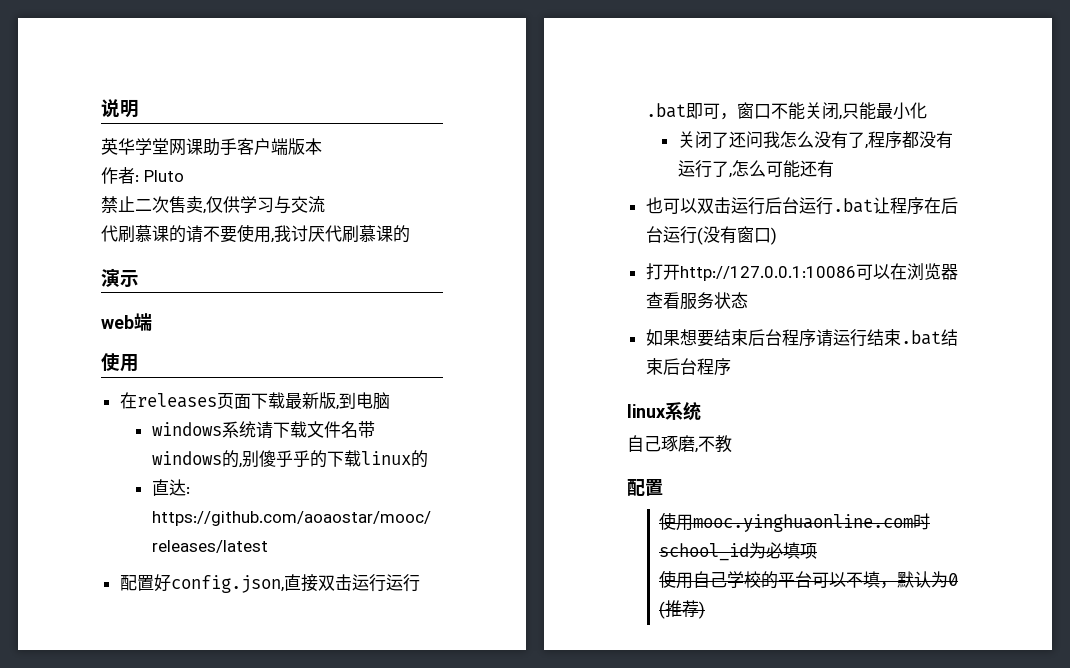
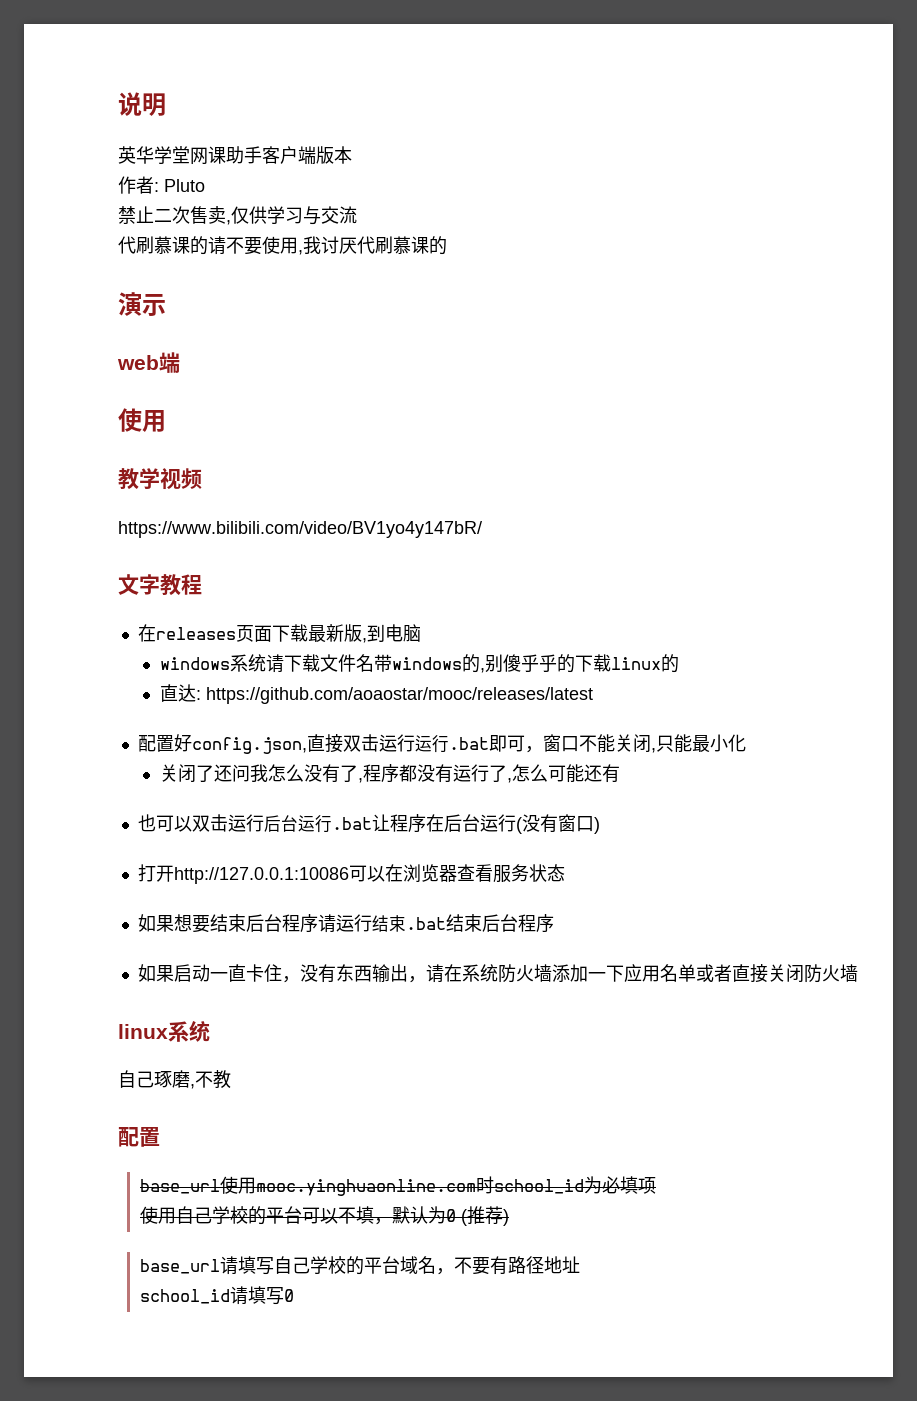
(139, 363) none -> [118,468,202,490] [118,521,482,538] [118,574,202,596] // 教学视频 // https://www.bilibili.com/video/BV1yo4y147bR/ // 文字教程
(731, 367) none -> [137,964,858,983] // 如果启动一直卡住，没有东西输出，请在系统防火墙添加一下应用名单或者直接关闭防火墙
(663, 487) none -> [139,1179,220,1194] base_url
(706, 610) none -> [139,1256,580,1275] [139,1286,294,1305] // base_url请填写自己学校的平台域名，不要有路径地址 // school_id请填写0

